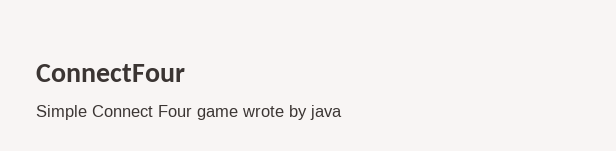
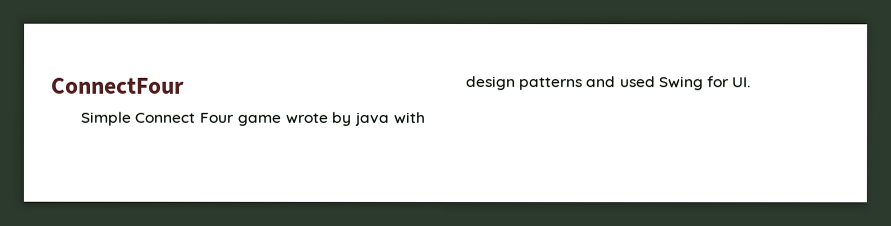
(342, 112) none -> [393,111,427,124] [466,76,752,91] with design patterns and used Swing for UI.

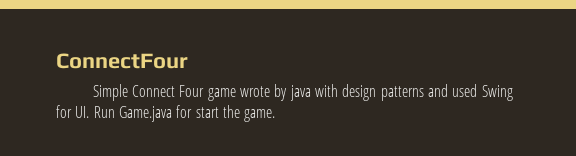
(752, 82) none -> [93,105,276,122] Run Game.java for start the game.

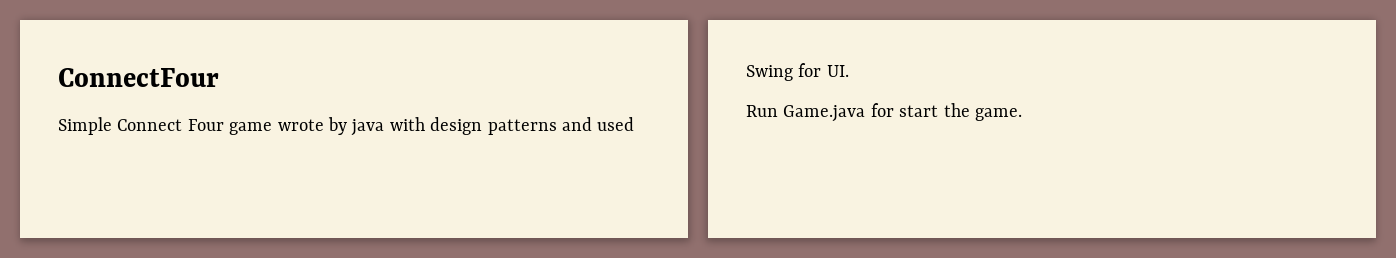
(90, 112) none -> (849, 71) //

